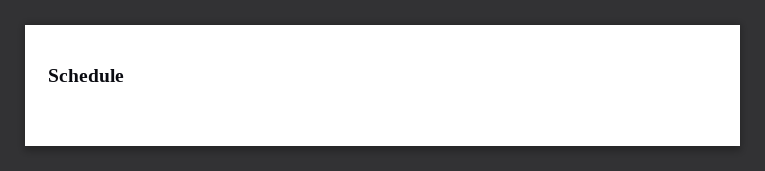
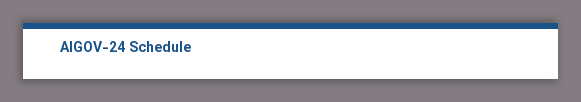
(48, 75) none -> [60,41,125,52] AIGOV-24

